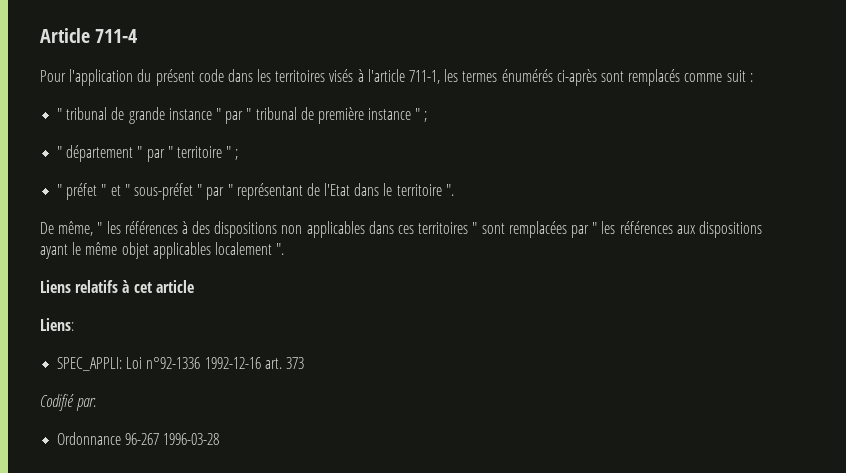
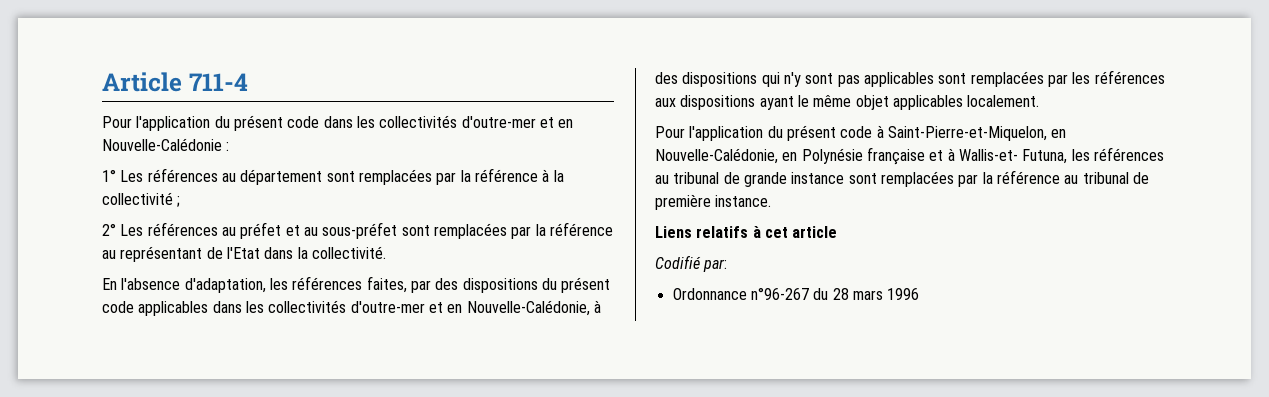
[275,69,753,86] [57,107,428,124] [57,145,239,162] [57,183,454,200] [40,221,598,238] territoires visés à l'article 711-1, les termes énumérés ci-après sont remplacés comme suit : // " tribunal de grande instance " par " tribunal de première instance " ; // " département " par " territoire " ; // " préfet " et " sous-préfet " par " représentant de l'Etat dans le territoire ". // De même, " les références à des dispositions non applicables dans ces territoires " sont remplacées par " -> [379,115,574,128] [102,138,230,151] [102,168,564,185] [102,192,181,207] [102,222,613,239] [102,246,386,262] [102,276,611,293] [102,300,601,316] [655,71,1068,87] collectivités d'outre-mer et en Nouvelle-Calédonie : // 1° Les références au département sont remplacées par la référence à la collectivité ; // 2° Les références au préfet et au sous-préfet sont remplacées par la référence au représentant de l'Etat dans la collectivité. // En l'absence d'adaptation, les références faites, par des dispositions du présent code applicables dans les collectivités d'outre-mer et en Nouvelle-Calédonie, à des dispositions qui n'y sont pas applicables sont remplacées par
[214,242,285,255] localement ". -> [967,95,1040,107] [655,125,1067,141] [655,147,1164,165] [655,170,1149,187] [655,194,772,210] localement. // Pour l'application du présent code à Saint-Pierre-et-Miquelon, en Nouvelle-Calédonie, en Polynésie française et à Wallis-et- Futuna, les références au tribunal de grande instance sont remplacées par la référence au tribunal de première instance.
[40,318,74,331] [57,357,304,371] [40,394,97,411] [57,432,220,445] Liens: // SPEC_APPLI: Loi n°92-1336 1992-12-16 art. 373 // Codifié par: // Ordonnance 96-267 1996-03-28 -> [655,255,728,272] [672,287,920,300] Codifié par: // Ordonnance n°96-267 du 28 mars 1996

